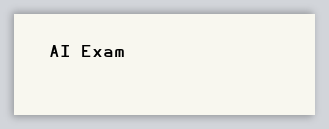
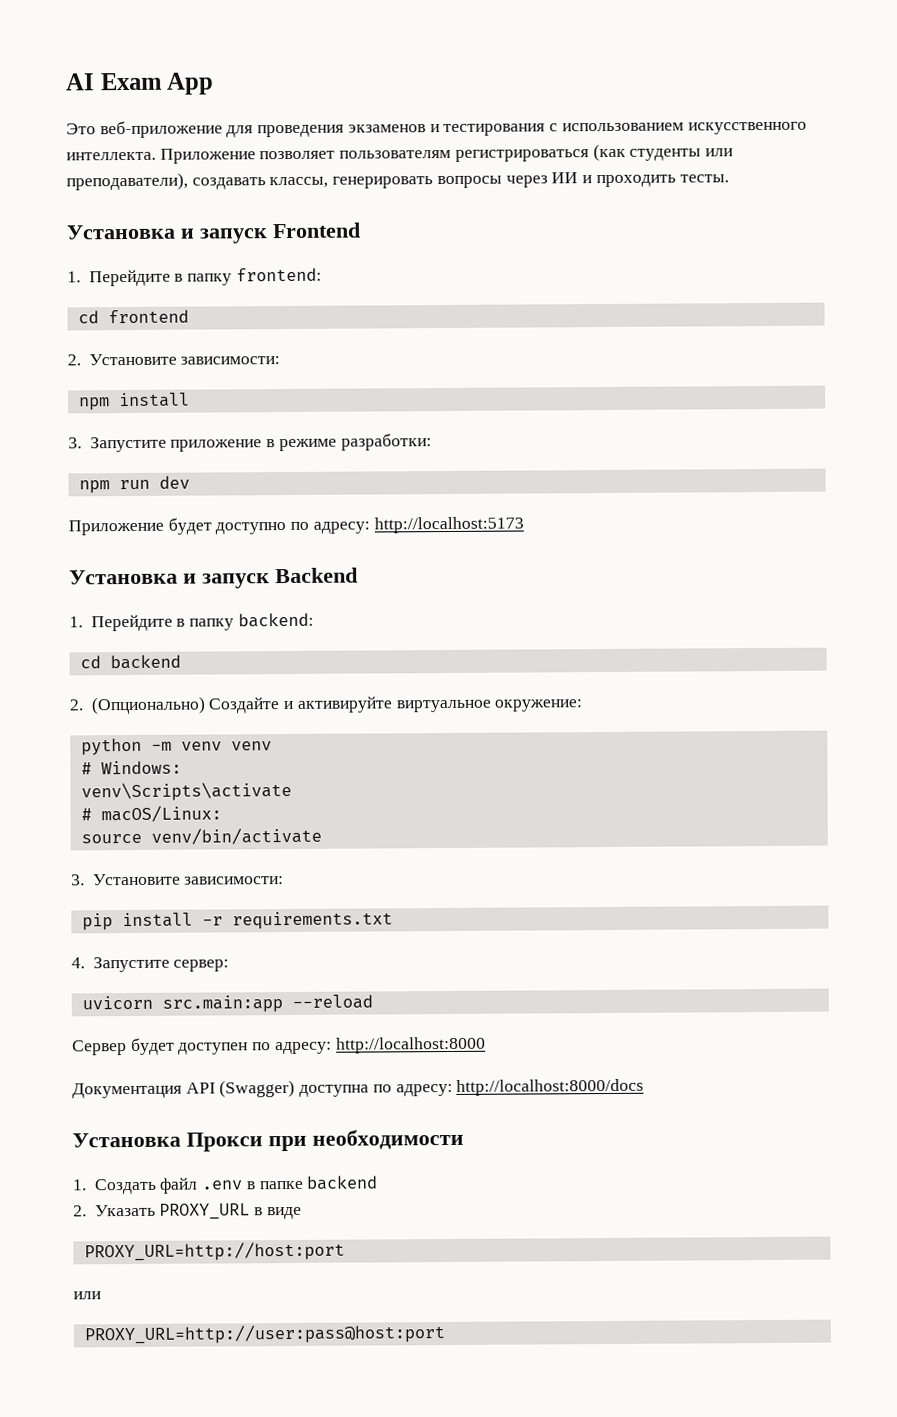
(125, 51) none -> [166,72,215,95] [66,120,807,139] [66,143,734,164] [66,172,729,191] [66,222,361,244] [67,267,322,287] [77,309,189,324] [67,353,281,366] [78,392,190,411] [68,433,432,453] [78,475,190,494] [68,516,524,536] [69,567,358,589] [69,612,314,632] [79,654,181,670] [69,696,584,715] [80,737,272,756] [80,760,182,775] [80,781,292,802] [80,805,222,823] [80,827,322,845] [71,873,285,886] [81,911,393,931] [71,956,230,973] [81,994,373,1013] [72,1036,486,1056] [72,1078,645,1099] [72,1128,464,1152] [72,1175,379,1195] [73,1203,302,1220] [83,1241,345,1262] [73,1291,101,1300] [83,1324,445,1345] App // Это веб-приложение для проведения экзаменов и тестирования с использованием искусственного интеллекта. Приложение позволяет пользователям регистрироваться (как студенты или преподаватели), создавать классы, генерировать вопросы через ИИ и проходить тесты. // Установка и запуск Frontend // 1. Перейдите в папку frontend: // cd frontend // 2. Установите зависимости: // npm install // 3. Запустите приложение в режиме разработки: // npm run dev // Приложение будет доступно по адресу: http://localhost:5173 // Установка и запуск Backend // 1. Перейдите в папку backend: // cd backend // 2. (Опционально) Создайте и активируйте виртуальное окружение: // python -m venv venv // # Windows: // venv\Scripts\activate // # macOS/Linux: // source venv/bin/activate // 3. Установите зависимости: // pip install -r requirements.txt // 4. Запустите сервер: // uvicorn src.main:app --reload // Сервер будет доступен по адресу: http://localhost:8000 // Документация API (Swagger) доступна по адресу: http://localhost:8000/docs // Установка Прокси при необходимости // 1. Создать файл .env в папке backend // 2. Указать PROXY_URL в виде // PROXY_URL=http://host:port // или // PROXY_URL=http://user:pass@host:port

